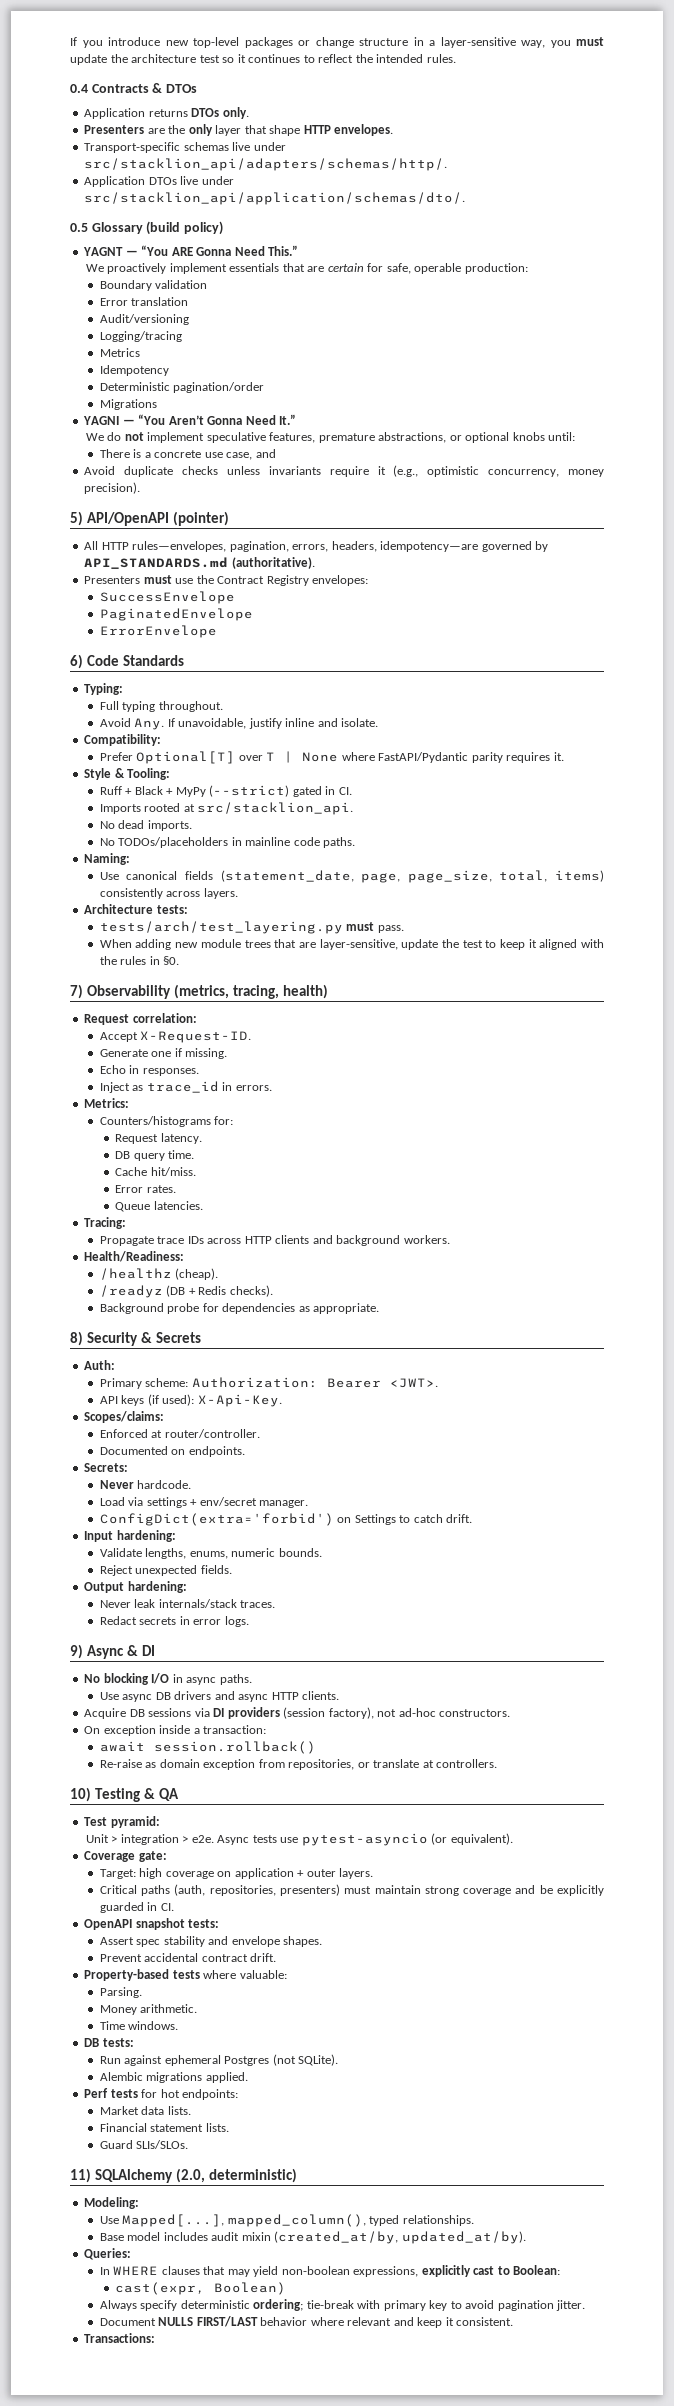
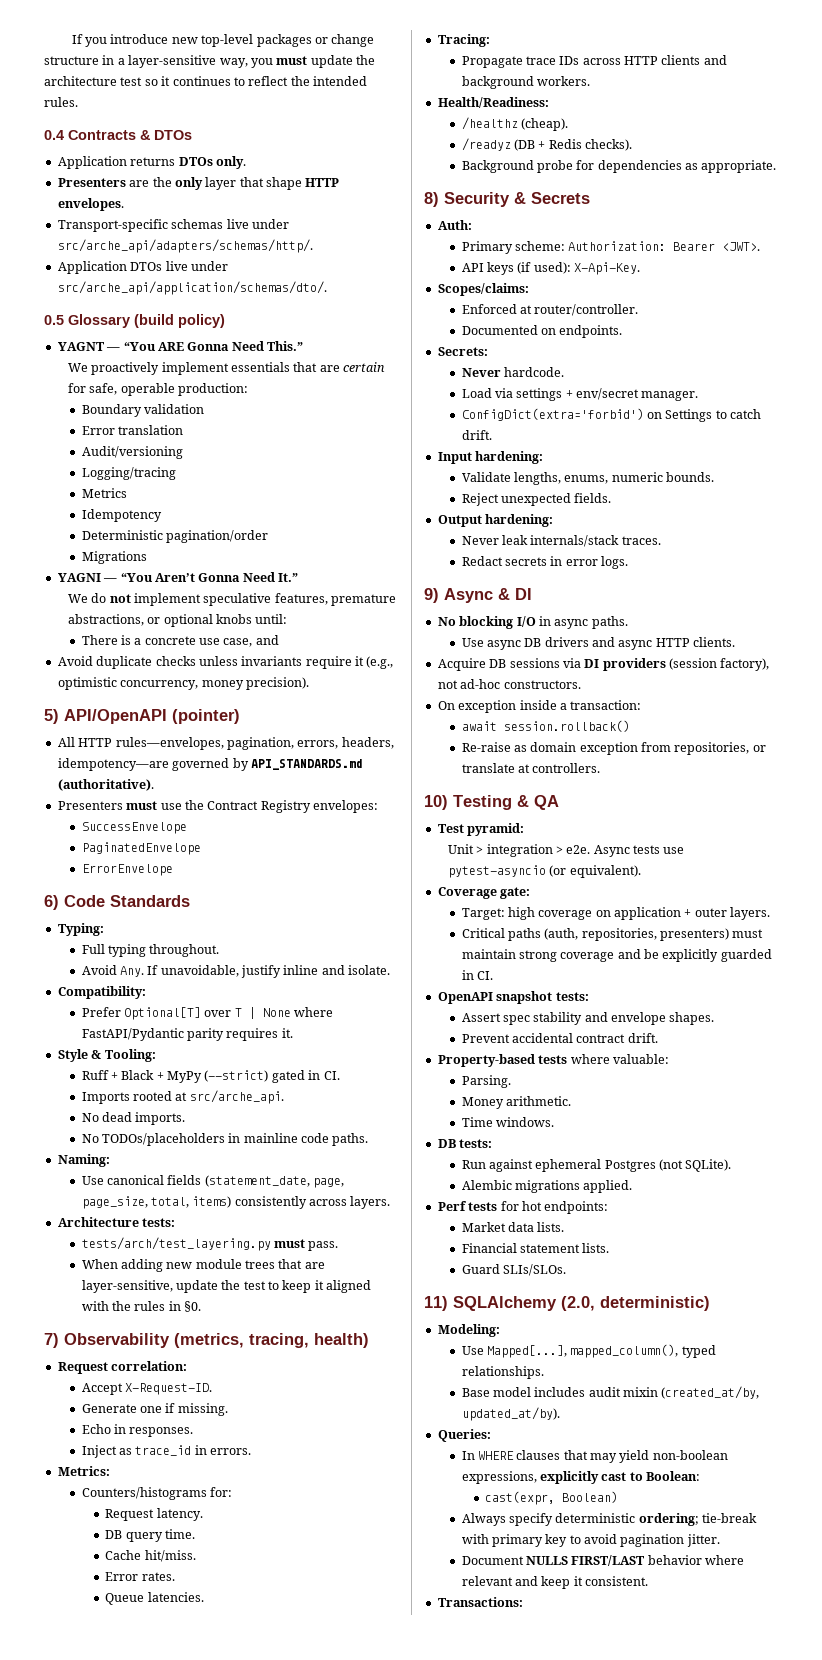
[84,158,448,171] src/stacklion_api/adapters/schemas/http/. -> [57,239,313,253] src/arche_api/adapters/schemas/http/.
[84,192,466,205] src/stacklion_api/application/schemas/dto/. -> [57,281,327,295] src/arche_api/application/schemas/dto/.
[197,802,354,815] src/stacklion_api. -> [189,1090,284,1104] src/arche_api.

